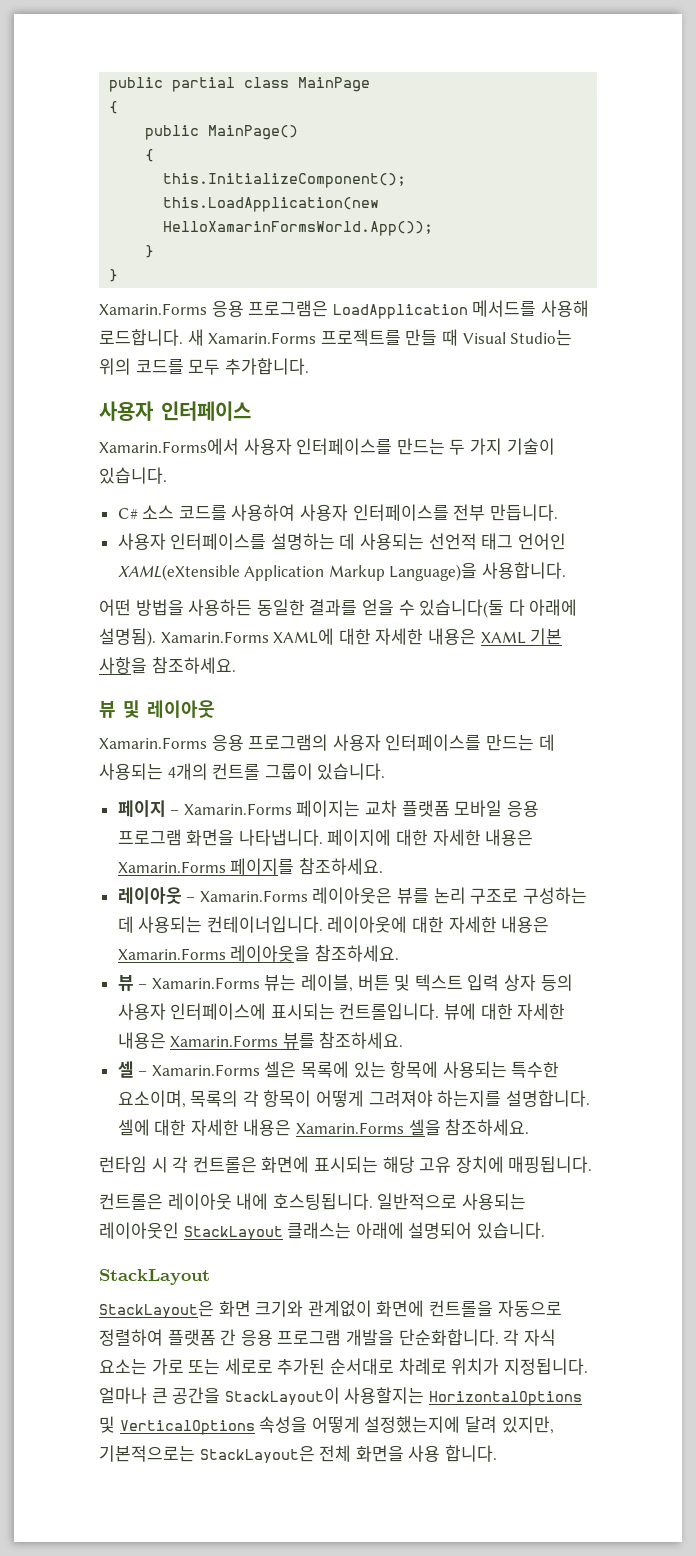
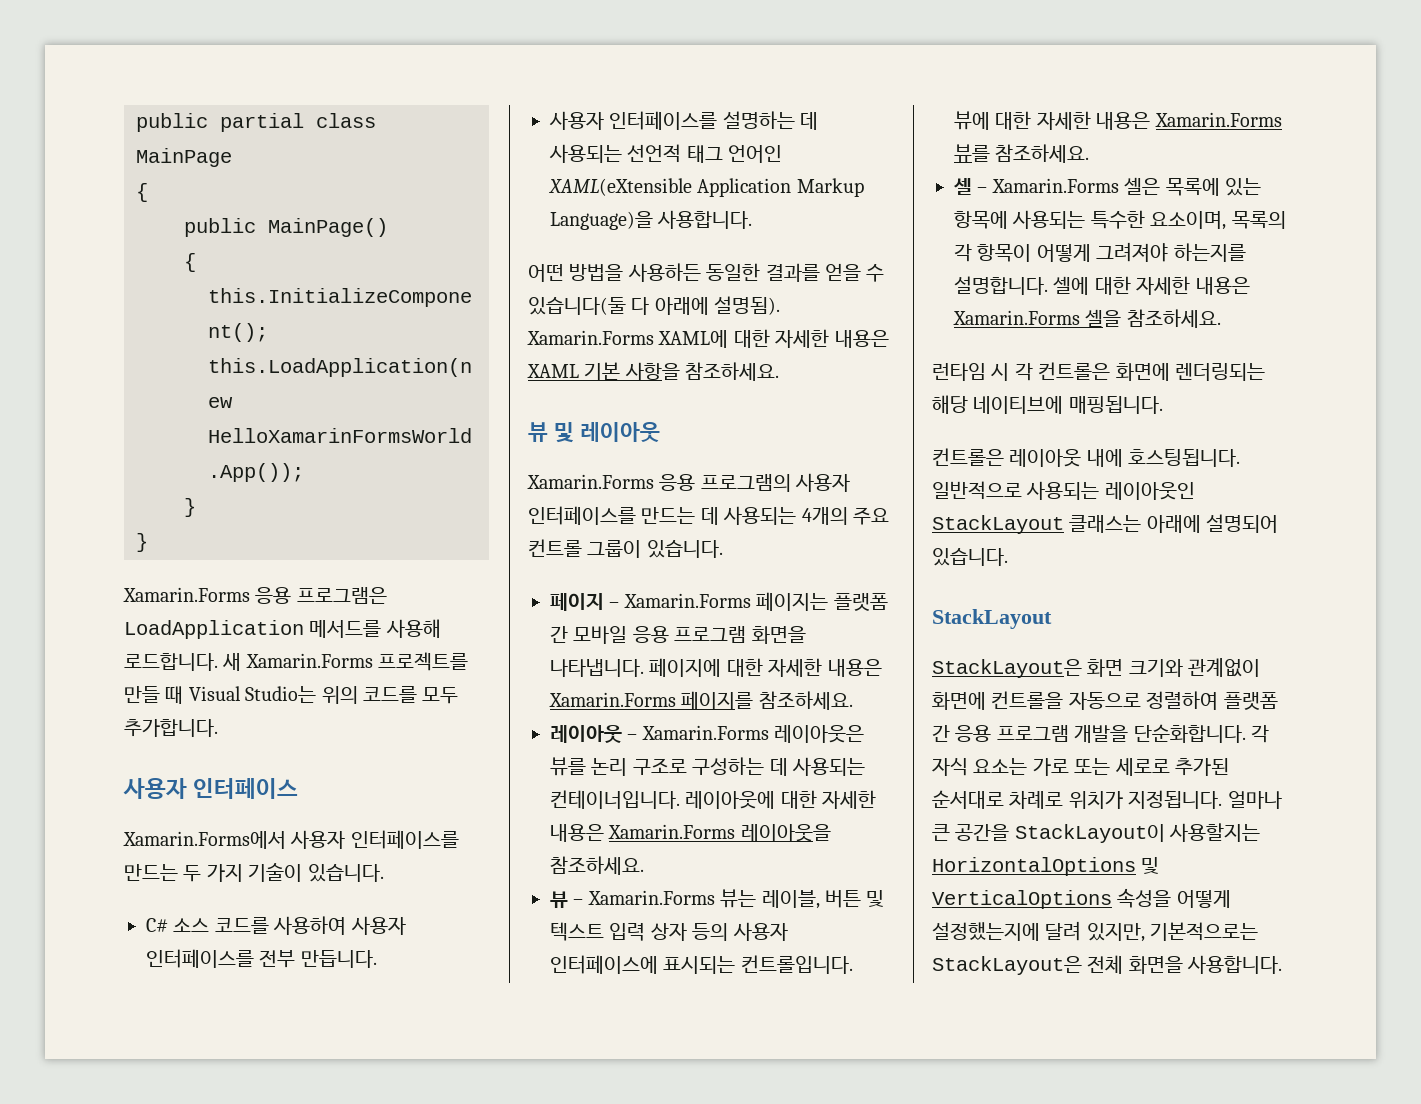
(208, 771) none -> [853,507,889,525] 주요
[365,800,450,817] 교차 플랫폼 -> [833,593,888,611] [550,626,568,643] 플랫폼 간
[313,1156,504,1173] 표시되는 해당 고유 장치에 -> [1175,363,1265,381] [932,395,1064,414] 렌더링되는 해당 네이티브에
[408,1445,497,1462] 사용 합니다. -> [1187,955,1283,974] 사용합니다.

